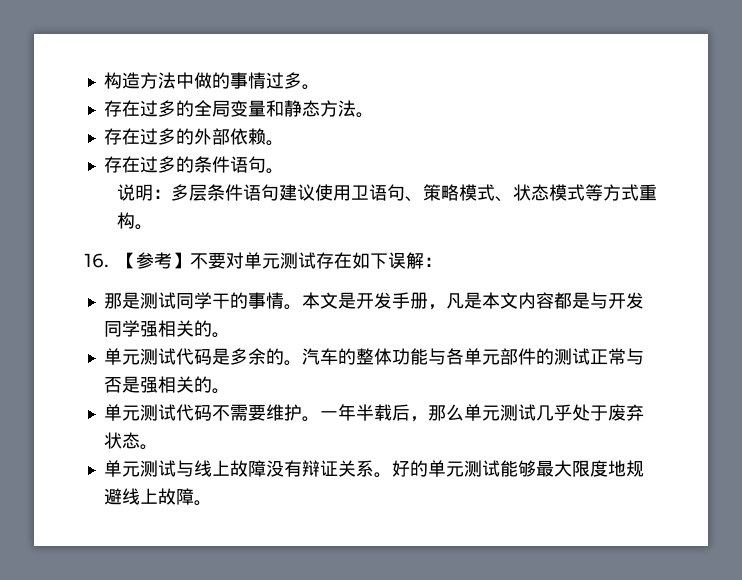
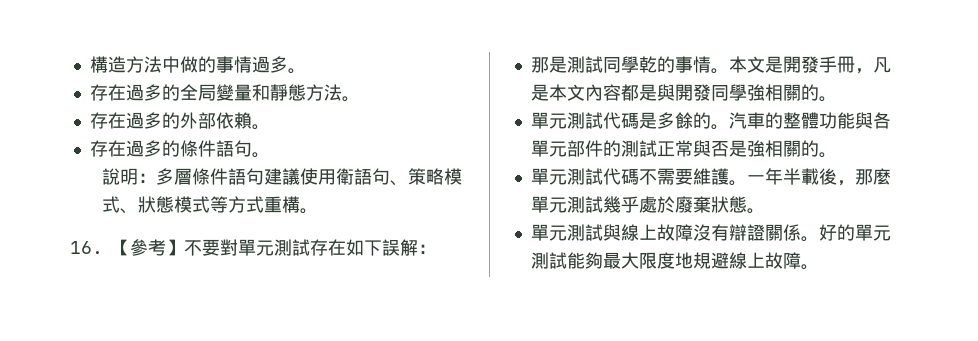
[103,72,122,89] 构 -> [89,56,108,73] 構
[265,72,284,89] 过 -> [251,56,270,73] 過
[139,100,158,117] 过 -> [125,84,144,101] 過
[229,100,320,117] 变量和静态 -> [215,84,306,101] 變量和靜態
[139,128,158,145] 过 -> [125,112,144,129] 過
[247,128,284,146] [103,156,284,174] [116,184,387,201] 赖。 // 存在过多的条件语句。 // 说明：多层条件语句建议使用卫语 -> [233,112,270,130] [89,140,270,158] [102,168,373,185] 賴。 // 存在過多的條件語句。 // 說明：多層條件語句建議使用衛語
[512,184,549,201] 状态 -> [138,196,175,213] 狀態
[116,212,135,229] 构 -> [282,196,301,213] 構
[136,252,154,269] 参 -> [130,239,148,256] 參
[226,252,316,269] 对单元测试 -> [220,239,310,256] 對單元測試
[388,252,406,269] 误 -> [382,239,400,256] 誤
[139,292,230,309] 测试同学干 -> [566,56,657,73] 測試同學乾
[355,292,428,309] 开发手册 -> [782,56,855,73] 開發手冊
[517,292,644,309] [103,320,230,338] [103,348,644,366] [103,376,230,394] [103,404,644,422] [103,432,158,450] [103,460,536,478] 内容都是与开发同学强相关的。 // 单元测试代码是多余的。汽车的整体功能与各单元部件的测试正常与否是强相关的。 // 单元测试代码不需要维护。一年半载后，那么单元测试几乎处于废弃状态。 // 单元测试与线上故障没有辩证关系。好的单元测试能够 -> [584,84,837,102] [530,112,891,130] [530,140,837,158] [530,168,891,186] [530,196,765,214] [530,224,891,242] [530,252,603,269] 內容都是與開發同學強相關的。 // 單元測試代碼是多餘的。汽車的整體功能與各單元部件的測試正常與否是強相關的。 // 單元測試代碼不需要維護。一年半載後，那麼單元測試幾乎處於廢棄狀態。 // 單元測試與線上故障沒有辯證關係。好的單元測試能夠
[625,460,644,477] [103,488,140,505] 规避线 -> [692,252,747,269] 規避線

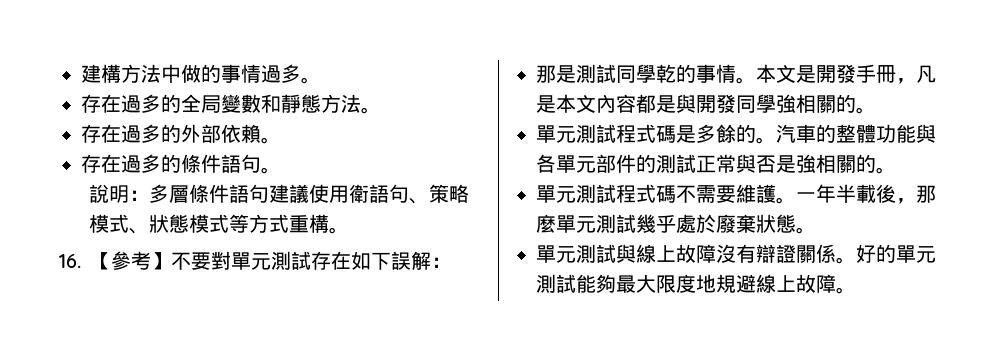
[89,56,126,73] 構造 -> [81,64,121,83] 建構
[233,84,252,101] 量 -> [241,94,261,113] 數
[602,112,621,129] 代 -> [616,124,656,143] 程式
[602,168,621,185] 代 -> [616,184,656,203] 程式

